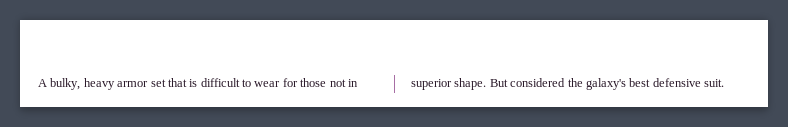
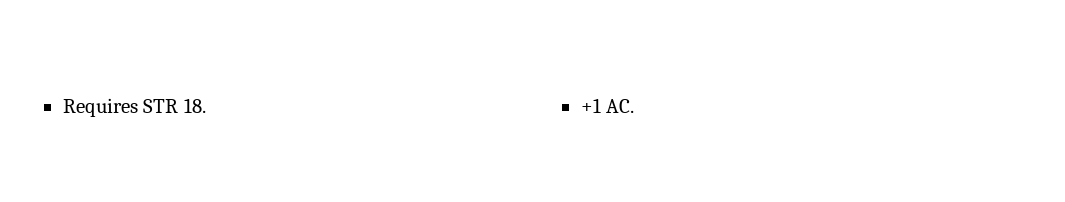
[38,78,724,90] A bulky, heavy armor set that is difficult to wear for those not in superior shape. But considered the galaxy's best defensive suit. -> [62,98,206,117] [580,98,635,113] Requires STR 18. // +1 AC.

